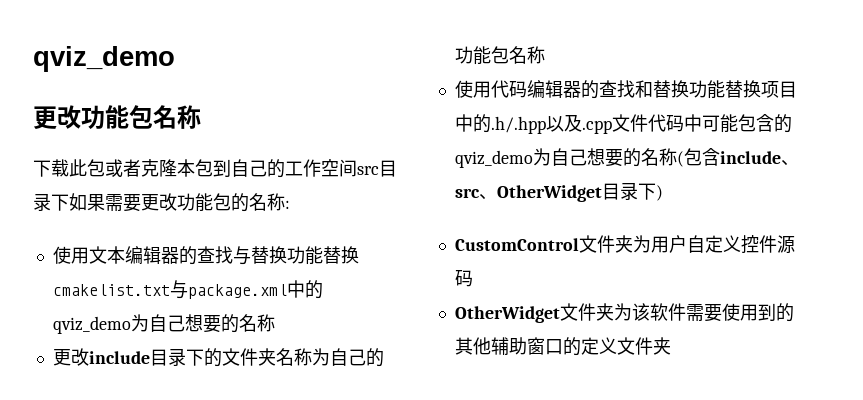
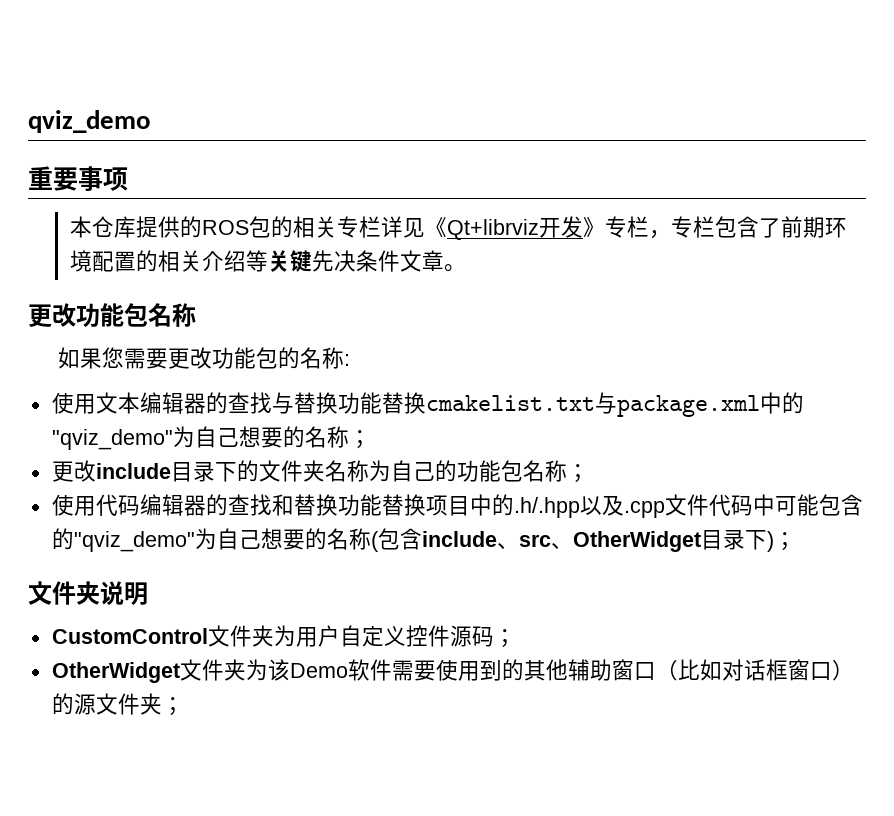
[33,105,201,130] [33,159,397,178] [33,193,105,211] 更改功能包名称 // 下载此包或者克隆本包到自己的工作空间src目录下如果 -> [28,166,128,191] [69,216,847,240] [69,250,466,272] [28,303,196,328] [58,347,125,369] 重要事项 // 本仓库提供的ROS包的相关专栏详见《Qt+librviz开发》专栏，专栏包含了前期环境配置的相关介绍等关键先决条件文章。 // 更改功能包名称 // 如果您
[52,314,275,334] qviz_demo为自己想要的名称 -> [51,426,371,450] "qviz_demo"为自己想要的名称；
(545, 55) none -> [566,464,589,483] ；
[454,150,533,168] qviz_demo -> [73,531,195,552] "qviz_demo"
(663, 193) none -> [773,532,796,551] [28,581,148,605] ； // 文件夹说明
(473, 278) none -> [493,629,516,648] ；
(650, 312) none -> [289,663,348,678] Demo
[562,337,671,356] 的定义文件夹 -> [655,659,854,681] [51,693,184,716] （比如对话框窗口）的源文件夹；

